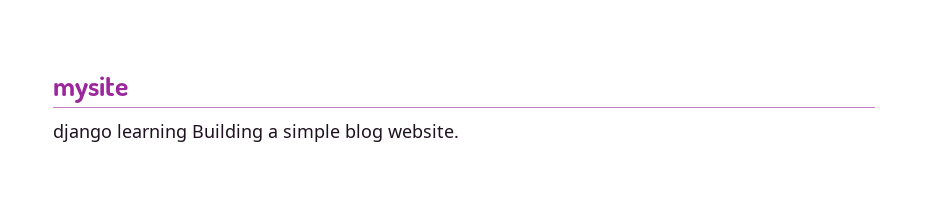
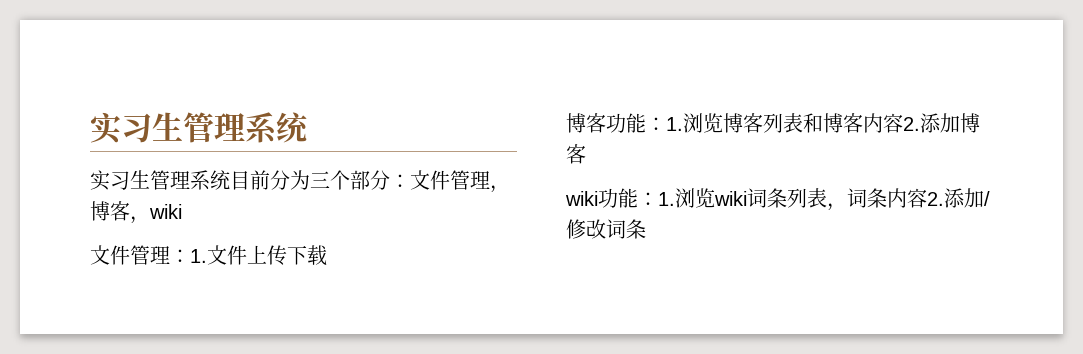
[53,76,128,103] [53,124,459,142] mysite // django learning Building a simple blog website. -> [90,112,309,145] [90,170,510,193] [90,201,182,224] [90,245,327,266] [566,113,980,133] [566,144,586,164] [565,188,990,211] [566,219,646,239] 实习生管理系统 // 实习生管理系统目前分为三个部分：文件管理，博客，wiki // 文件管理：1.文件上传下载 // 博客功能：1.浏览博客列表和博客内容2.添加博客 // wiki功能：1.浏览wiki词条列表，词条内容2.添加/修改词条

